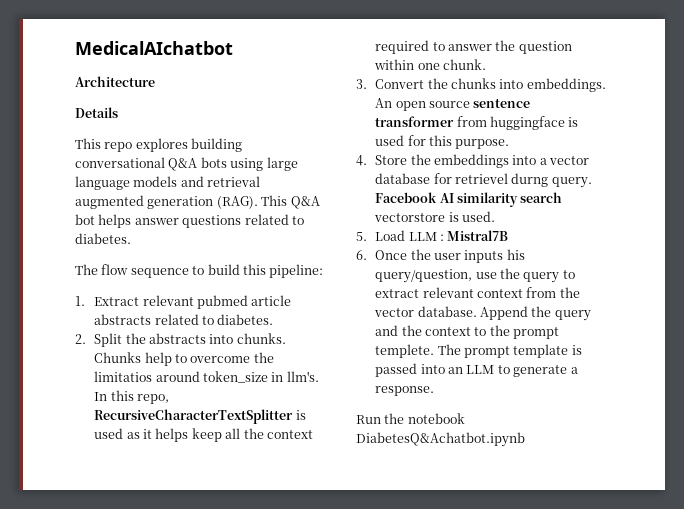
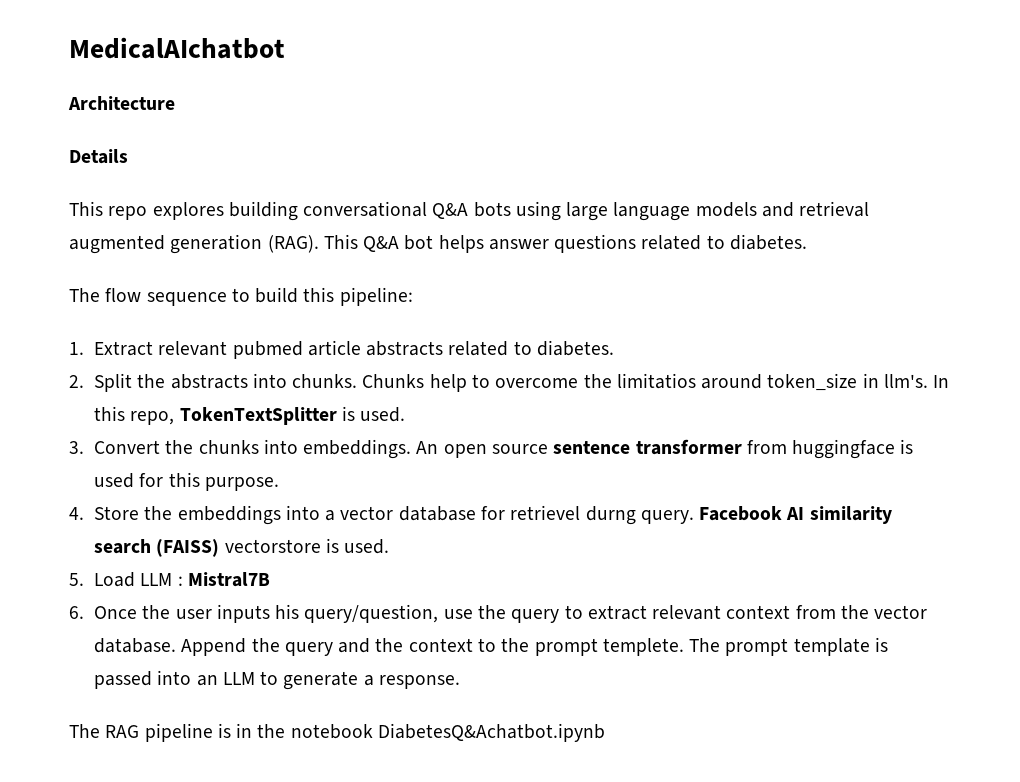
[94,409,306,424] [94,428,313,442] [375,40,572,54] [374,59,487,70] RecursiveCharacterTextSplitter is used as it helps keep all the context required to answer the question within one chunk. -> [179,406,406,425] TokenTextSplitter is used.
(563, 197) none -> [156,539,220,557] (FAISS)
[356,415,381,424] Run -> [69,723,253,742] The RAG pipeline is in

